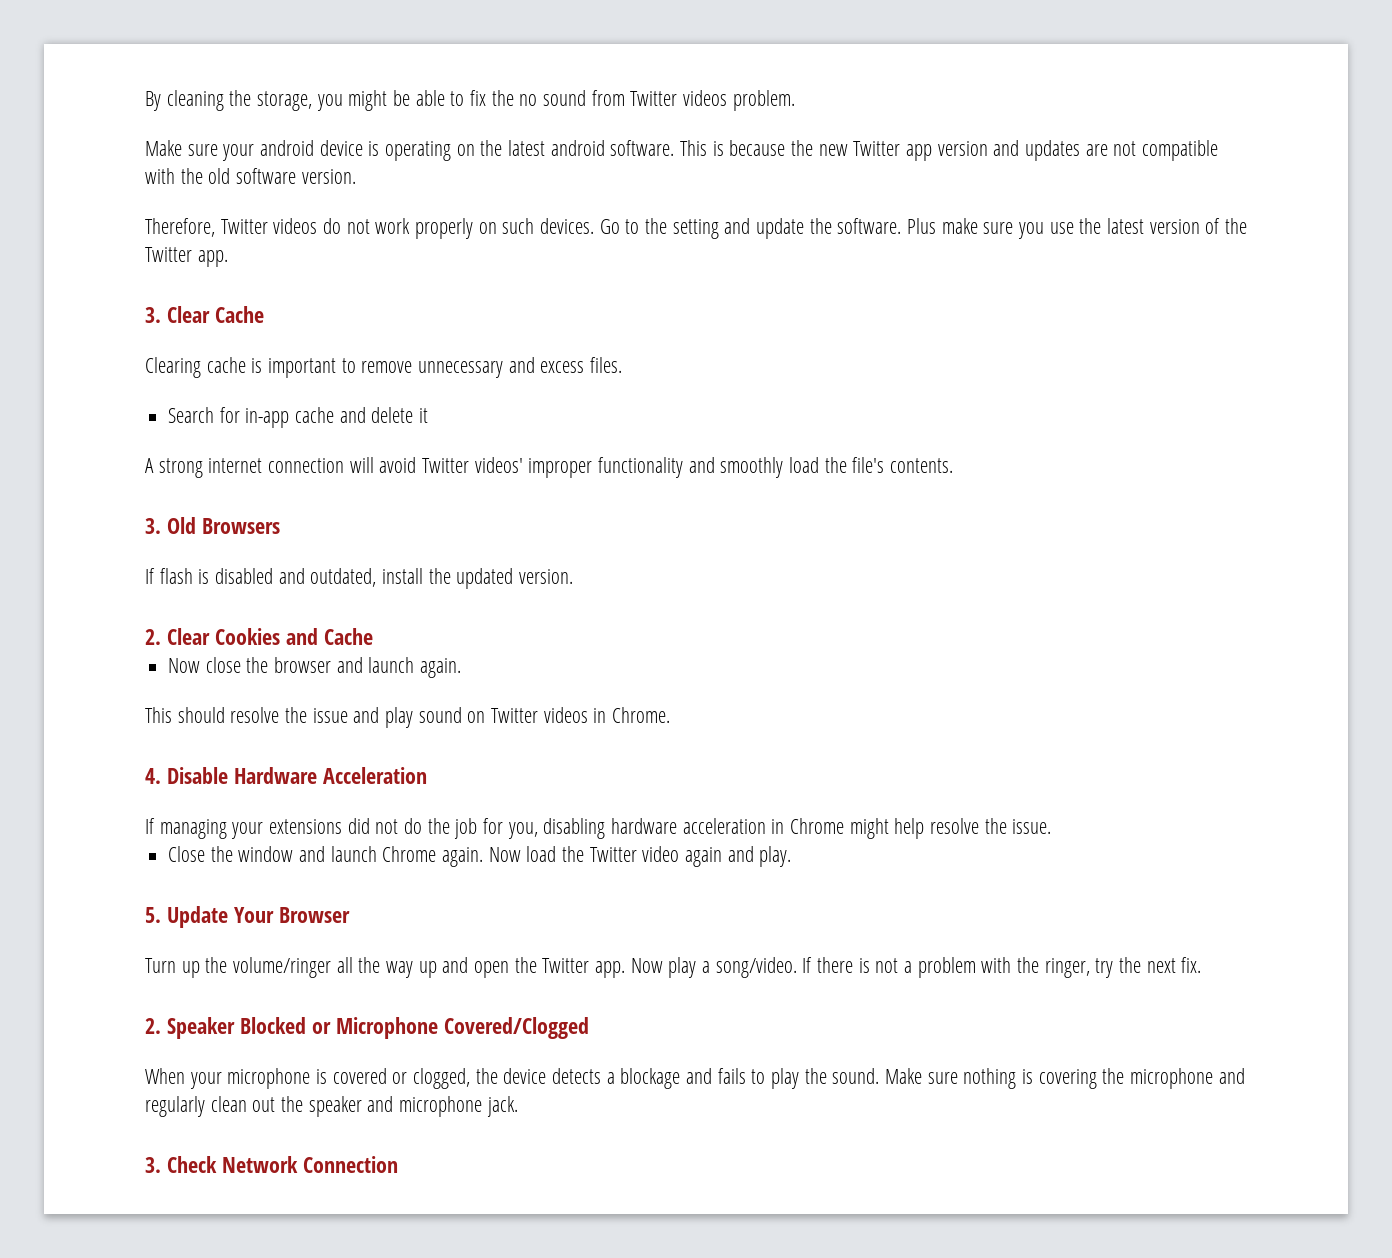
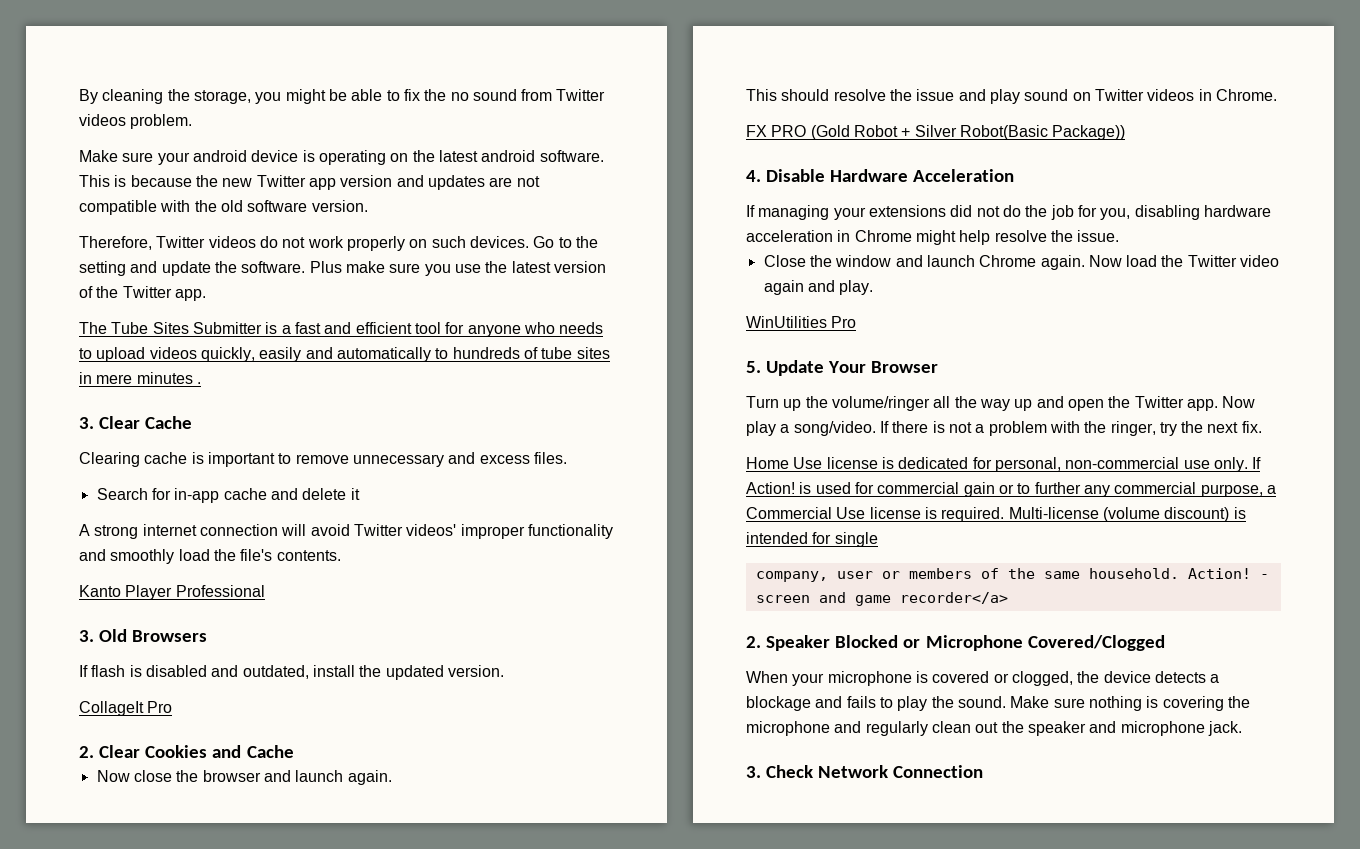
(228, 258) none -> [79,322,604,337] [79,347,610,362] [79,372,201,384] // The Tube Sites Submitter is a fast and efficient tool for anyone who needs to upload videos quickly, easily and automatically to hundreds of tube sites in mere minutes .
(954, 465) none -> [79,585,265,600] // Kanto Player Professional
(574, 576) none -> [79,701,173,716] // CollageIt Pro
(671, 715) none -> [746,125,1126,140] // FX PRO (Gold Robot + Silver Robot(Basic Package))
(792, 856) none -> [746,316,857,328] // WinUtilities Pro
(1202, 965) none -> [746,457,1262,472] [746,482,1276,497] [746,507,1246,522] [746,532,878,547] [755,568,1269,582] [755,592,1008,606] // Home Use license is dedicated for personal, non-commercial use only. If Action! is used for commercial gain or to further any commercial purpose, a Commercial Use license is required. Multi-license (volume discount) is intended for single // company, user or members of the same household. Action! - screen and game recorder</a>

